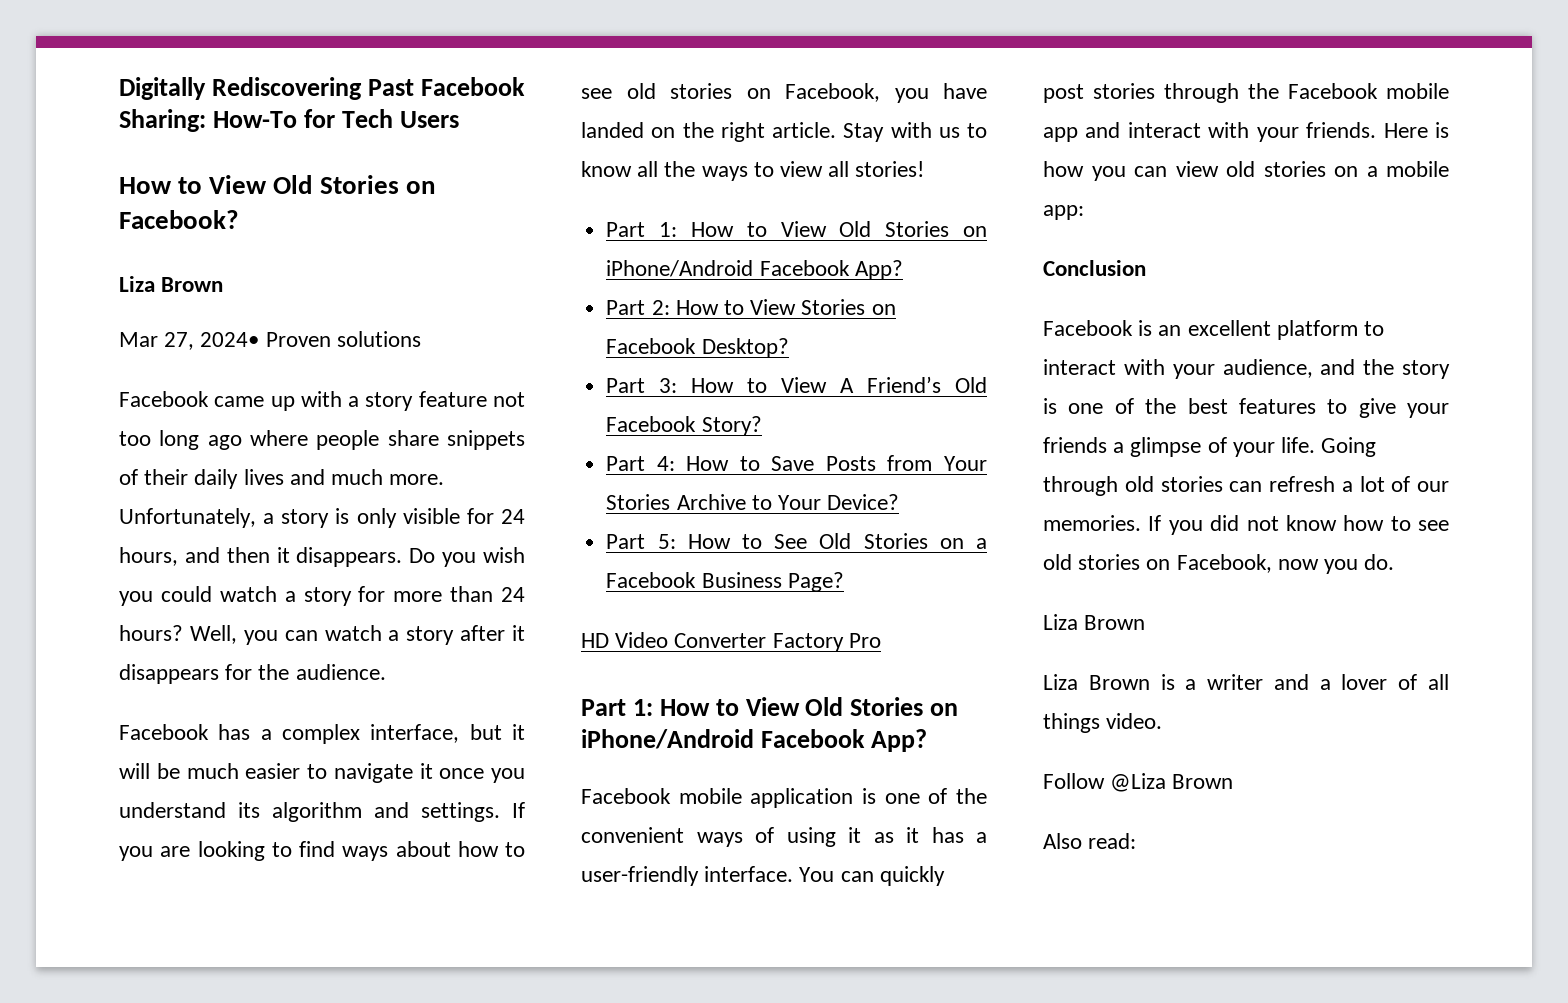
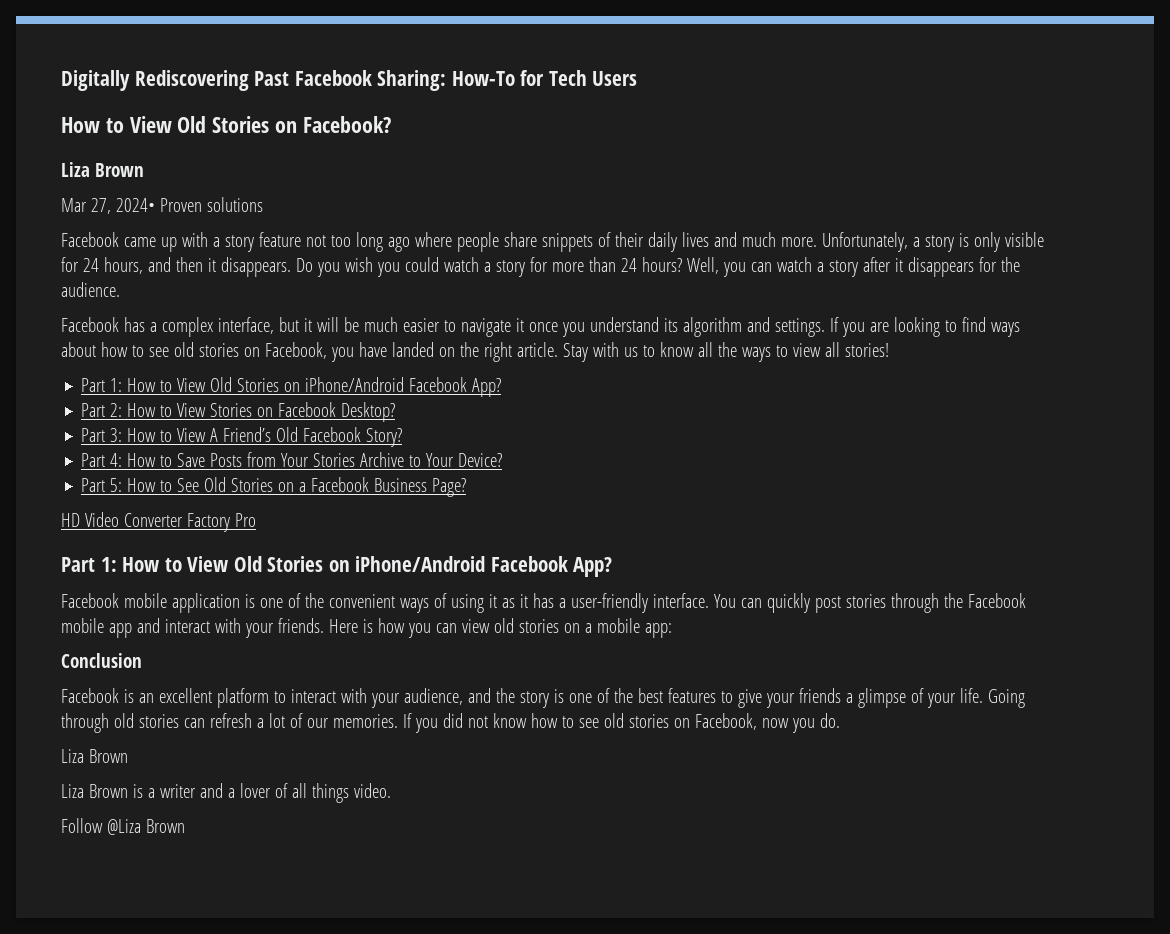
[1043,833,1137,849] // Also read: -> (185, 826) none

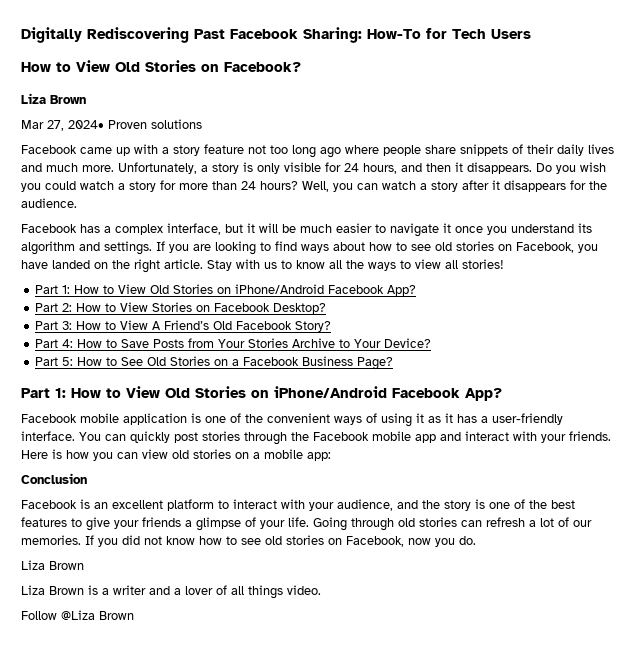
[61,512,256,532] // HD Video Converter Factory Pro -> (394, 363) none

